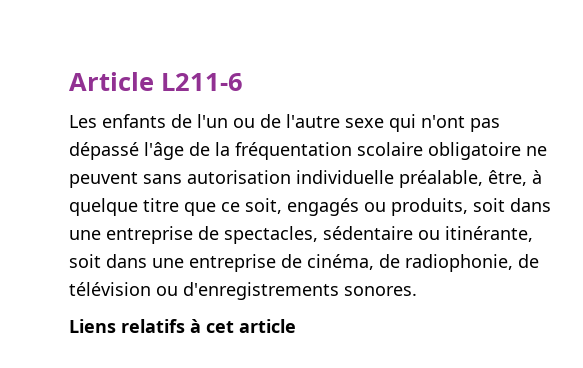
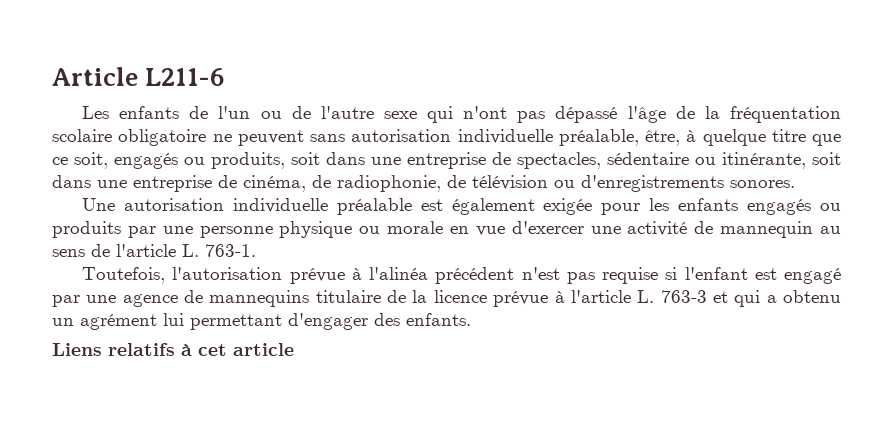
(417, 291) none -> [82,198,842,215] [52,221,841,238] [52,244,256,257] [82,267,841,284] [52,290,842,307] [52,313,471,330] // Une autorisation individuelle préalable est également exigée pour les enfants engagés ou produits par une personne physique ou morale en vue d'exercer une activité de mannequin au sens de l'article L. 763-1. // Toutefois, l'autorisation prévue à l'alinéa précédent n'est pas requise si l'enfant est engagé par une agence de mannequins titulaire de la licence prévue à l'article L. 763-3 et qui a obtenu un agrément lui permettant d'engager des enfants.

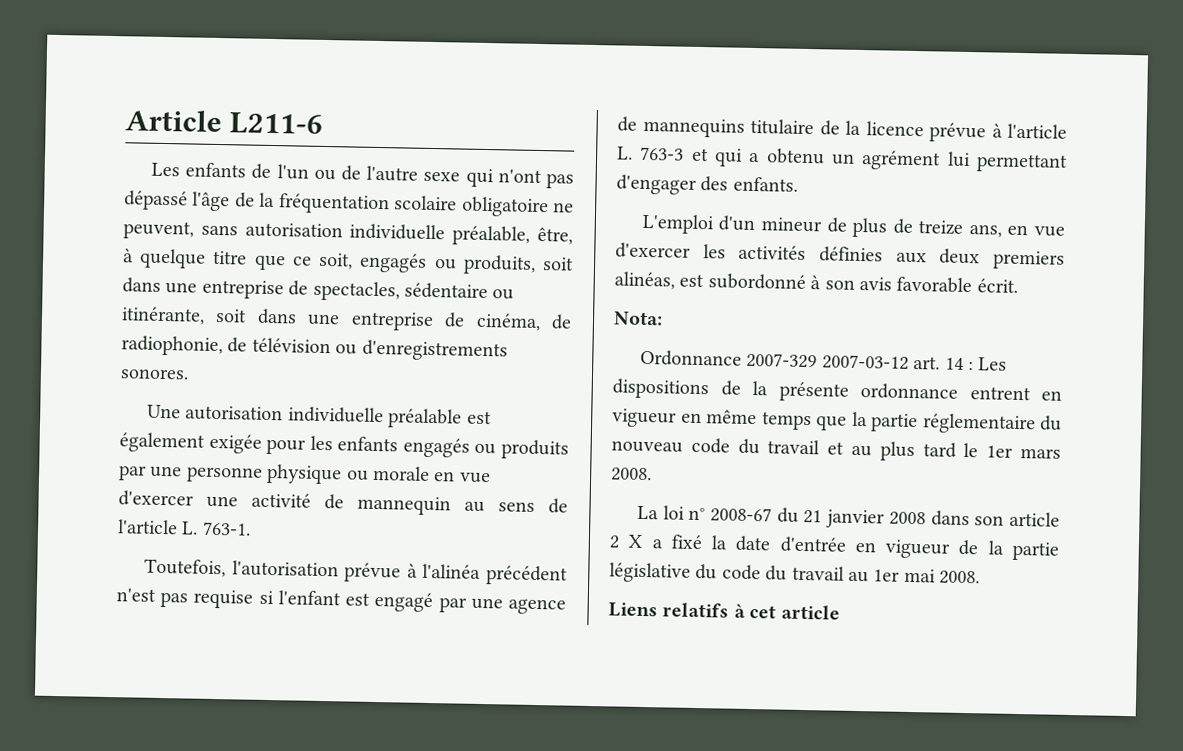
[237,130,304,146] peuvent -> [123,220,194,240] peuvent,
(471, 319) none -> [641,213,1065,238] [615,242,1065,270] [614,271,1018,294] [613,311,663,326] [639,349,1008,371] [612,378,1062,402] [612,408,1062,435] [611,437,1061,462] [611,467,652,482] [636,505,1060,529] [609,534,1059,561] [609,562,981,585] // L'emploi d'un mineur de plus de treize ans, en vue d'exercer les activités définies aux deux premiers alinéas, est subordonné à son avis favorable écrit. // Nota: // Ordonnance 2007-329 2007-03-12 art. 14 : Les dispositions de la présente ordonnance entrent en vigueur en même temps que la partie réglementaire du nouveau code du travail et au plus tard le 1er mars 2008. // La loi n° 2008-67 du 21 janvier 2008 dans son article 2 X a fixé la date d'entrée en vigueur de la partie législative du code du travail au 1er mai 2008.

